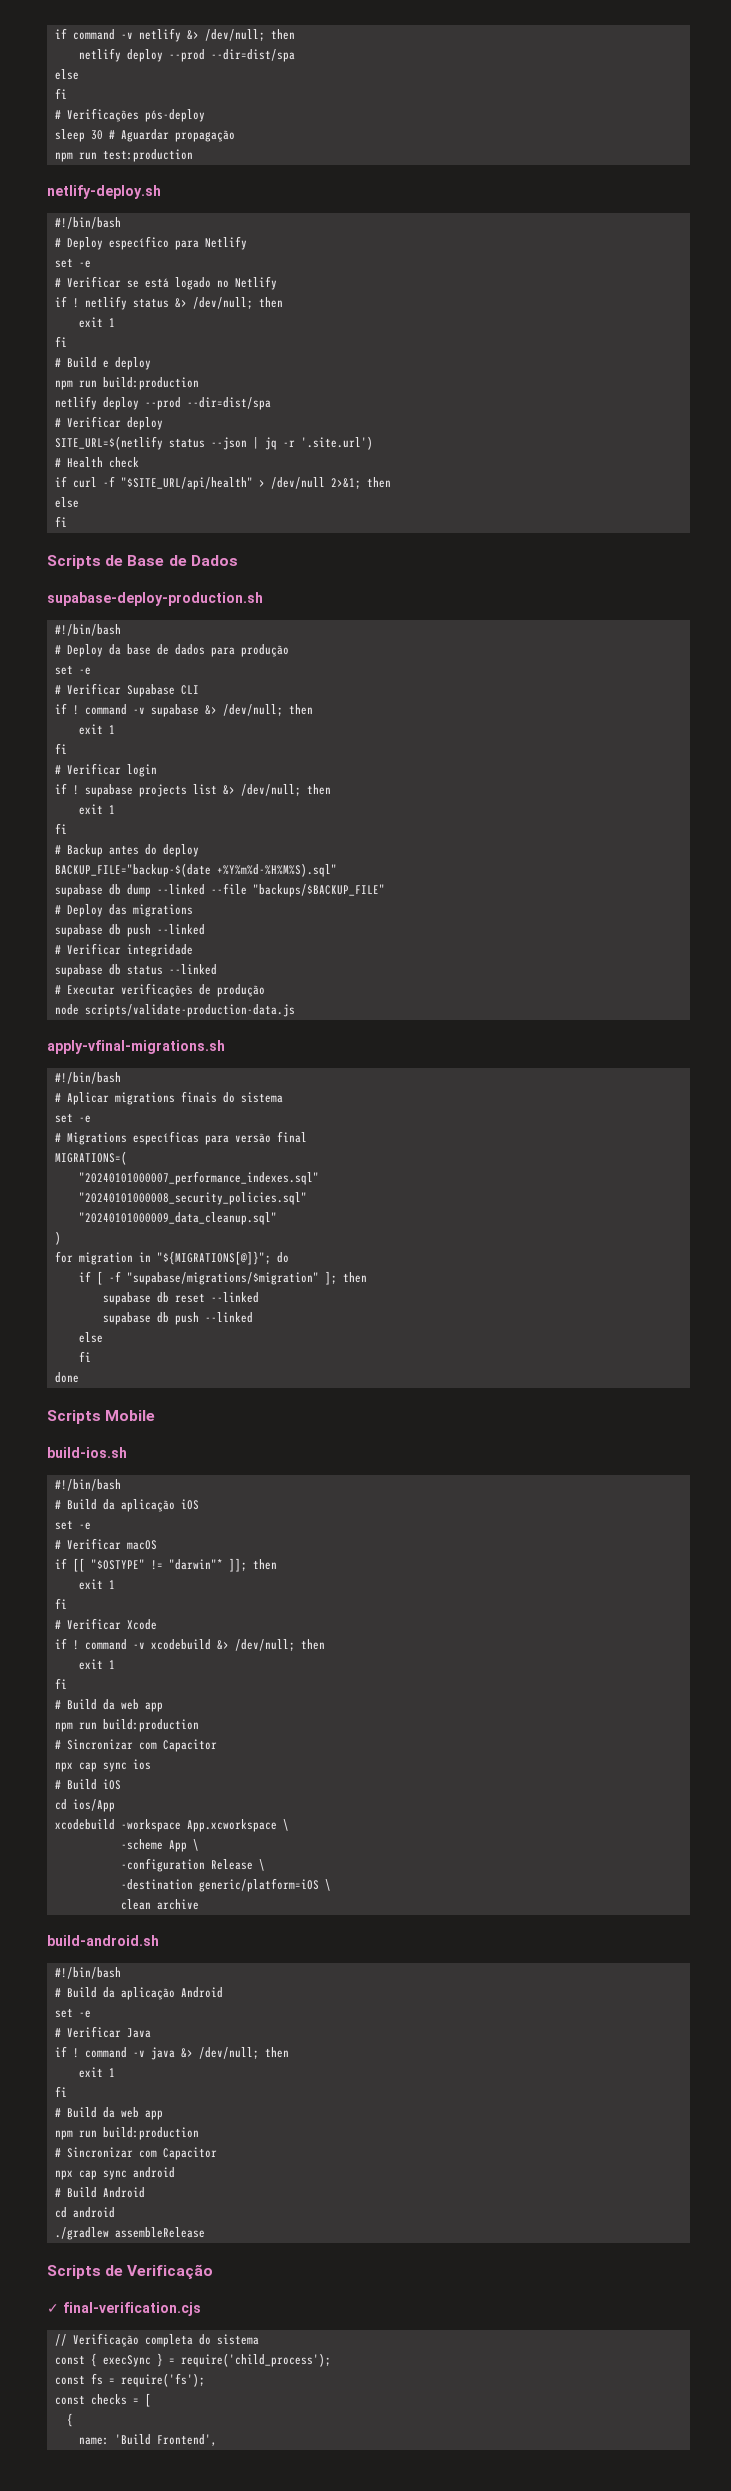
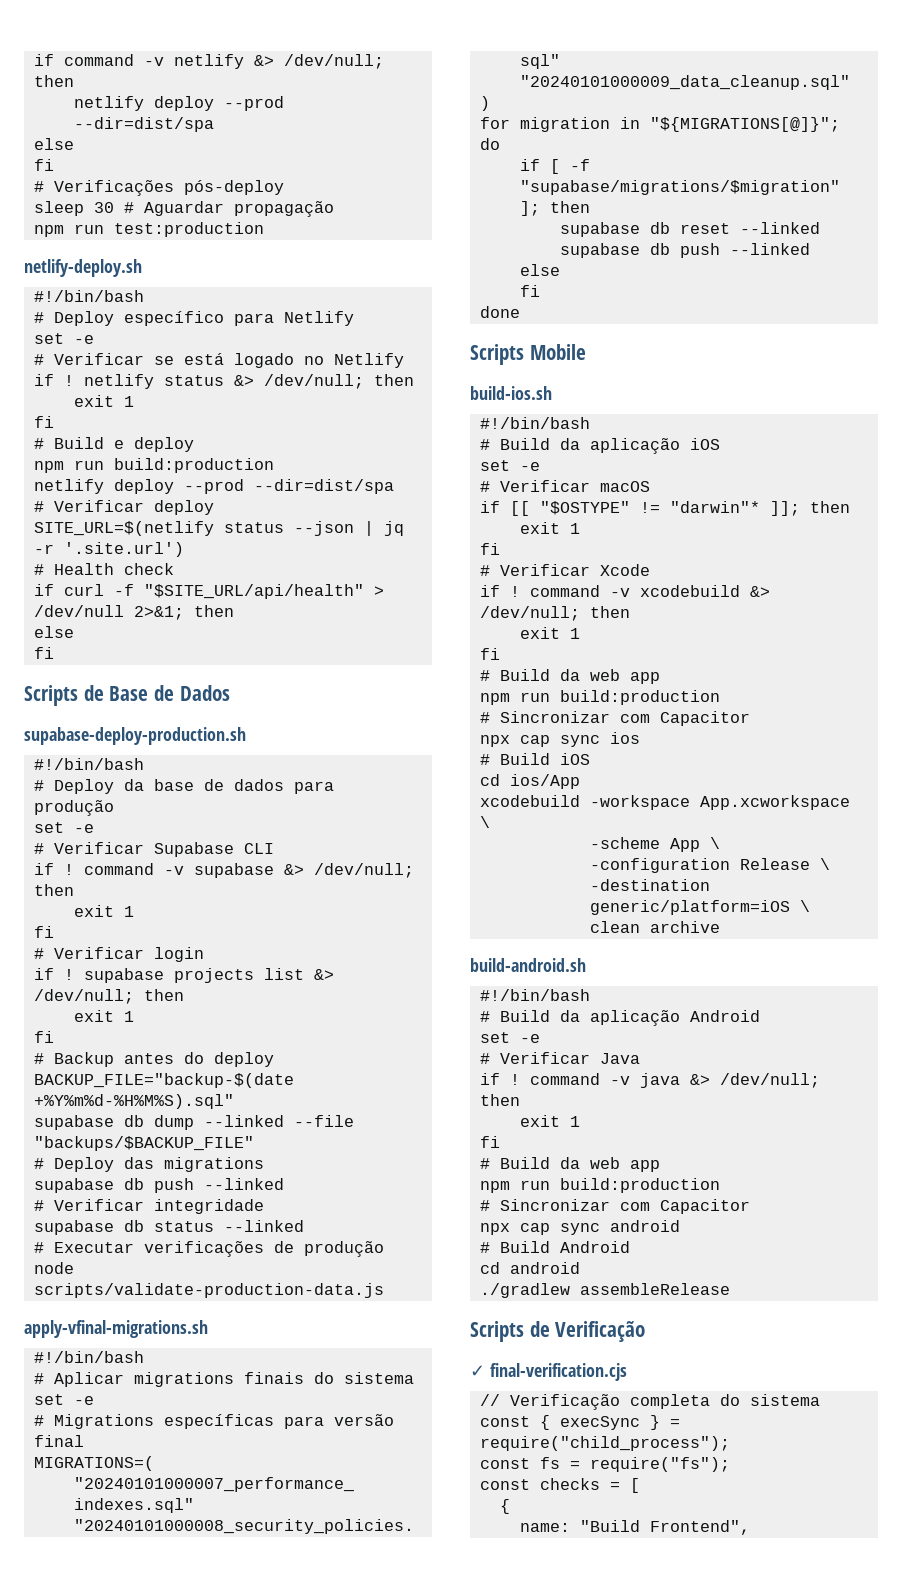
[180,2353,331,2367] require('child_process'); -> [480,1436,731,1451] require("child_process");
[120,2373,205,2387] require('fs'); -> [590,1457,731,1472] require("fs");
[114,2434,217,2446] 'Build Frontend', -> [580,1520,751,1535] "Build Frontend",

